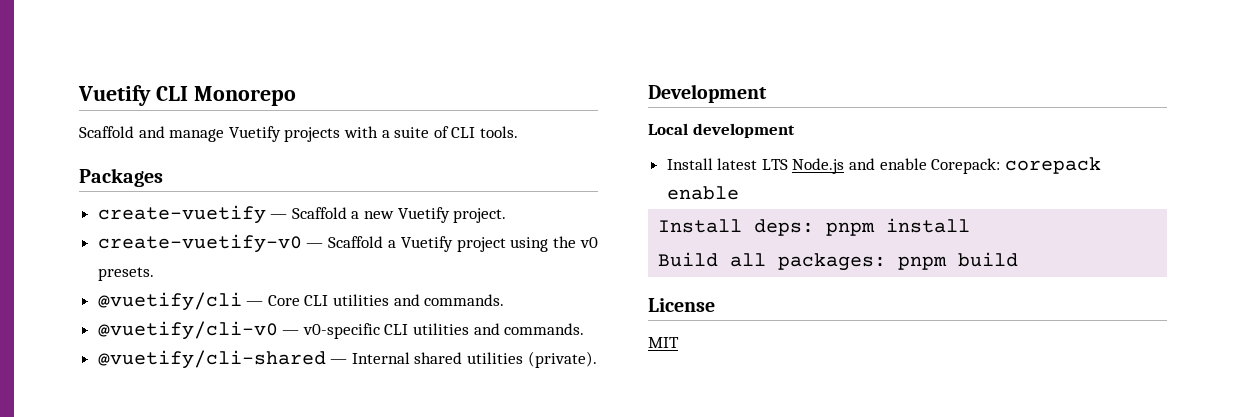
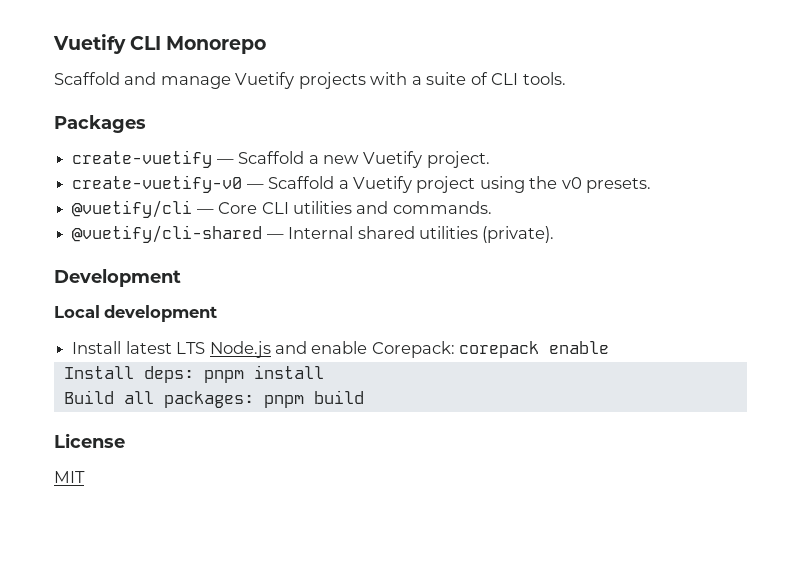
[97,321,585,340] // @vuetify/cli-v0 — v0-specific CLI utilities and commands. -> (492, 207) none

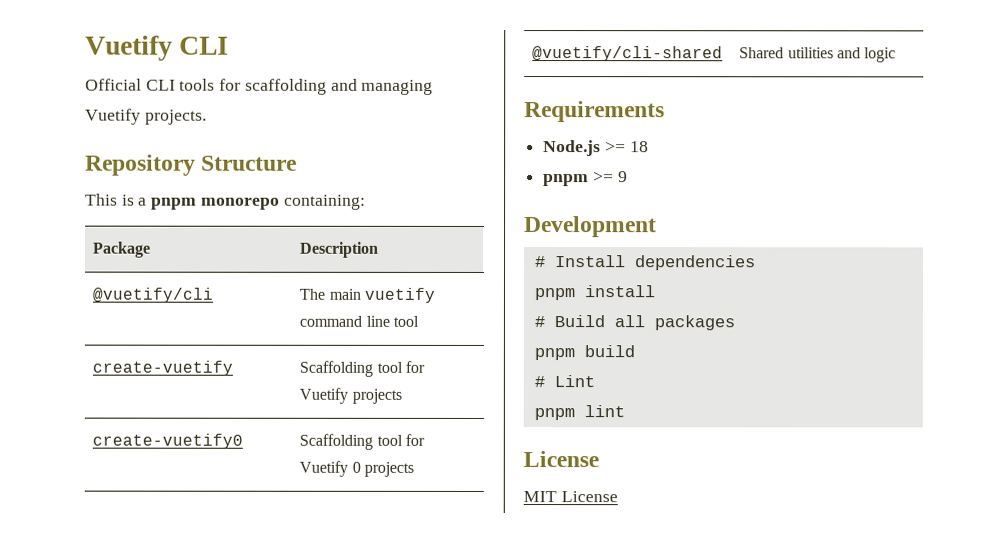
[166,36,267,54] [54,72,566,89] [54,115,146,133] [72,150,490,168] [72,175,652,193] [72,200,492,218] [72,225,555,243] [54,269,181,287] [54,305,218,322] [72,341,610,358] [63,366,194,383] Monorepo // Scaffold and manage Vuetify projects with a suite of CLI tools. // Packages // create-vuetify — Scaffold a new Vuetify project. // create-vuetify-v0 — Scaffold a Vuetify project using the v0 presets. // @vuetify/cli — Core CLI utilities and commands. // @vuetify/cli-shared — Internal shared utilities (private). // Development // Local development // Install latest LTS Node.js and enable Corepack: corepack enable // Install deps: -> [85,78,434,95] [85,108,207,125] [85,154,298,176] [85,193,366,210] [93,241,152,258] [300,241,380,258] [92,287,214,303] [299,287,435,303] [299,315,419,327] [92,360,234,376] [299,360,425,377] [299,387,402,404] [92,433,244,449] [299,433,425,450] [299,460,414,477] [532,46,724,62] [739,47,897,63] [524,101,665,123] [543,140,649,157] [543,171,628,187] [524,216,657,238] [534,255,756,271] // Official CLI tools for scaffolding and managing Vuetify projects. // Repository Structure // This is a pnpm monorepo containing: // Package | Description // @vuetify/cli | The main vuetify command line tool // create-vuetify | Scaffolding tool for Vuetify projects // create-vuetify0 | Scaffolding tool for Vuetify 0 projects // @vuetify/cli-shared | Shared utilities and logic // Requirements // Node.js >= 18 // pnpm >= 9 // Development // # Install dependencies //
(324, 372) none -> [533,316,545,328] #
[163,391,254,408] packages: -> [653,315,735,331] packages //
(364, 397) none -> [533,375,595,388] [533,405,625,421] // # Lint // pnpm lint
(85, 477) none -> [560,491,618,503] License

